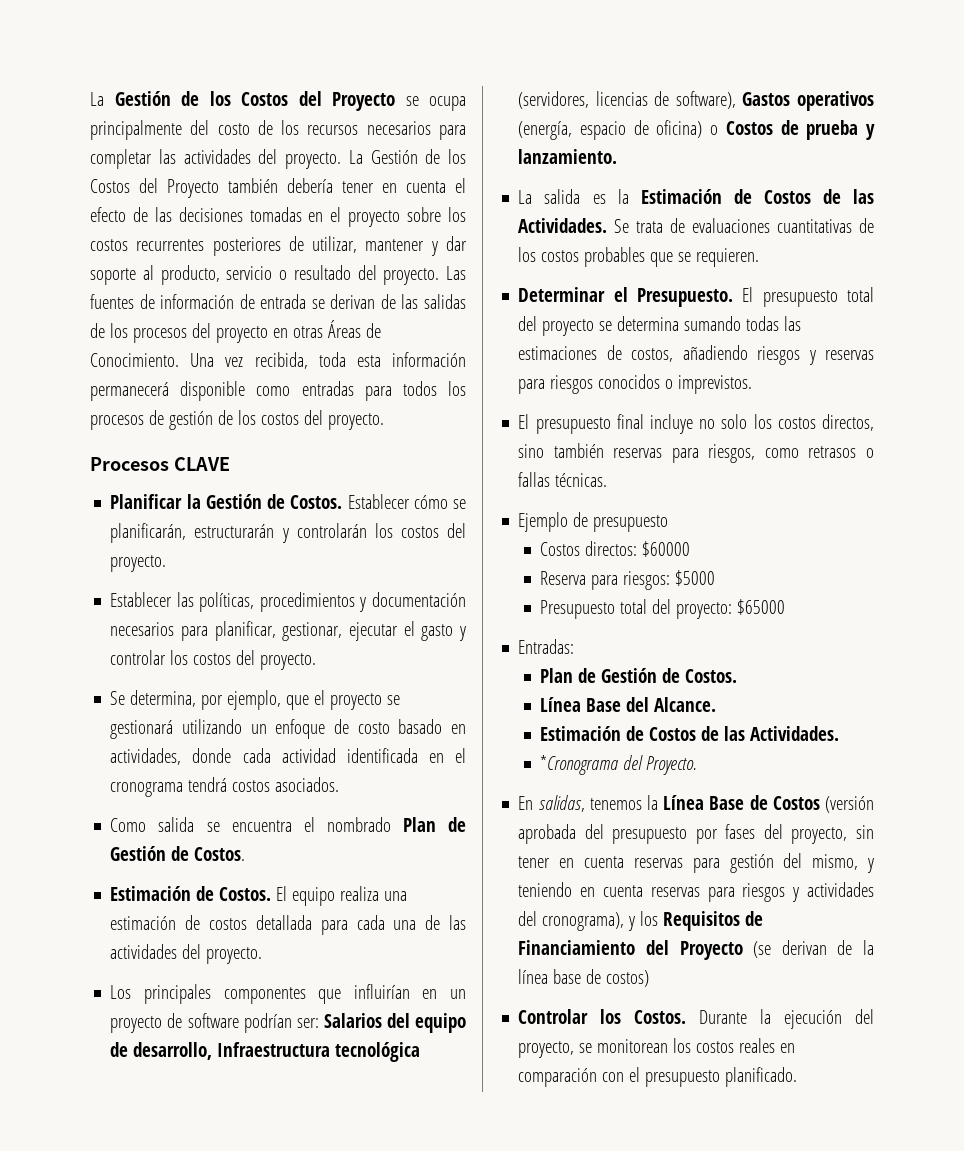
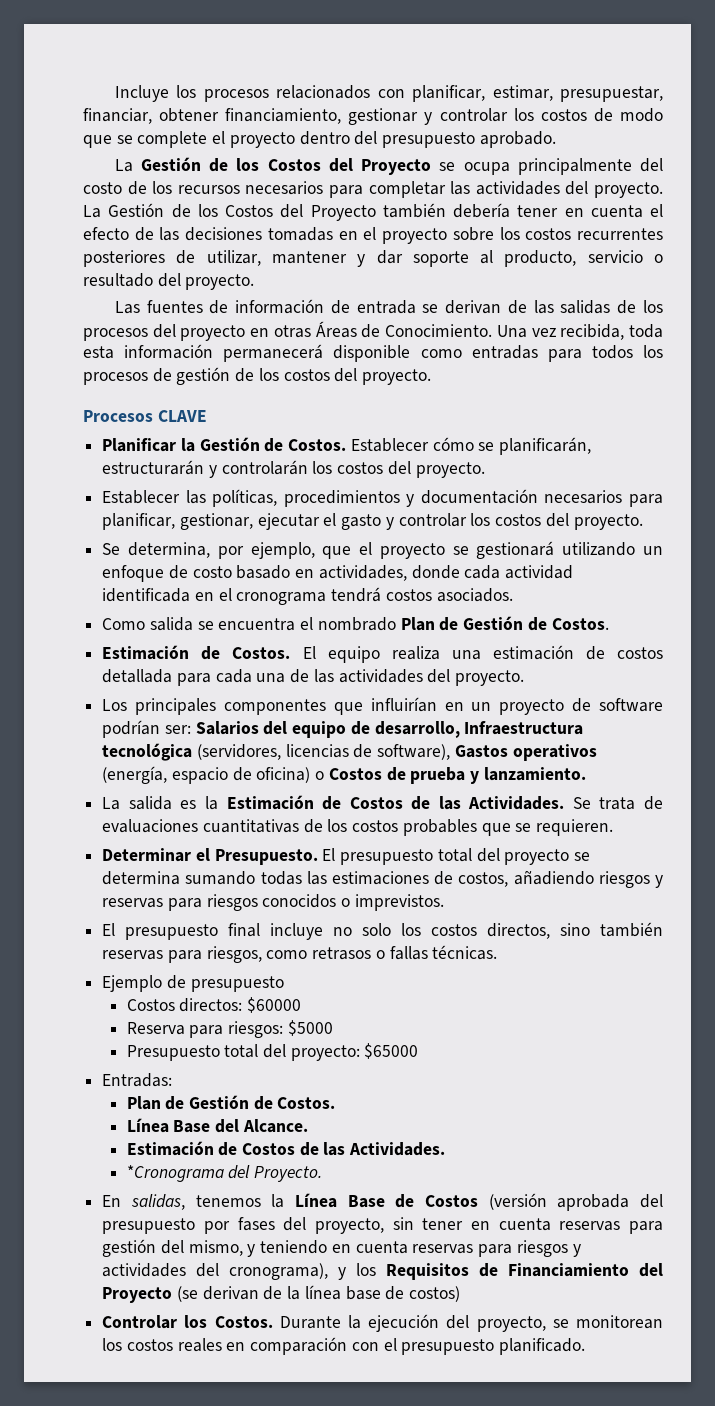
(90, 99) none -> [114,85,664,102] [83,108,663,125] [83,131,556,148] Incluye los procesos relacionados con planificar, estimar, presupuestar, financiar, obtener financiamiento, gestionar y controlar los costos de modo que se complete el proyecto dentro del presupuesto aprobado. //
(440, 276) none -> (255, 282) //

